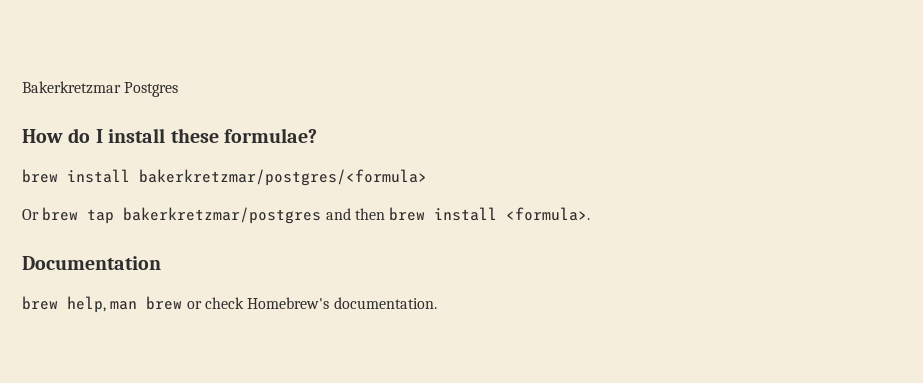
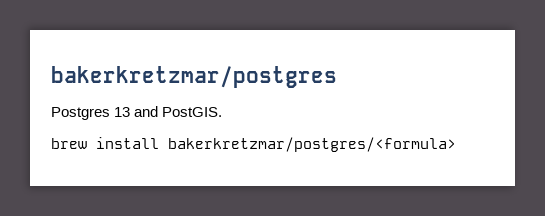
[22,81,121,94] Bakerkretzmar -> [51,66,337,88] bakerkretzmar/postgres //
[22,128,317,143] [22,169,427,186] [22,207,591,224] [22,256,161,270] [22,296,437,313] // How do I install these formulae? // brew install bakerkretzmar/postgres/<formula> // Or brew tap bakerkretzmar/postgres and then brew install <formula>. // Documentation // brew help, man brew or check Homebrew's documentation. -> [114,106,223,117] [51,137,456,152] 13 and PostGIS. // brew install bakerkretzmar/postgres/<formula>

